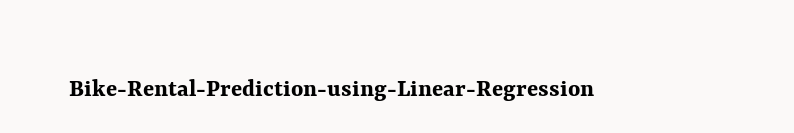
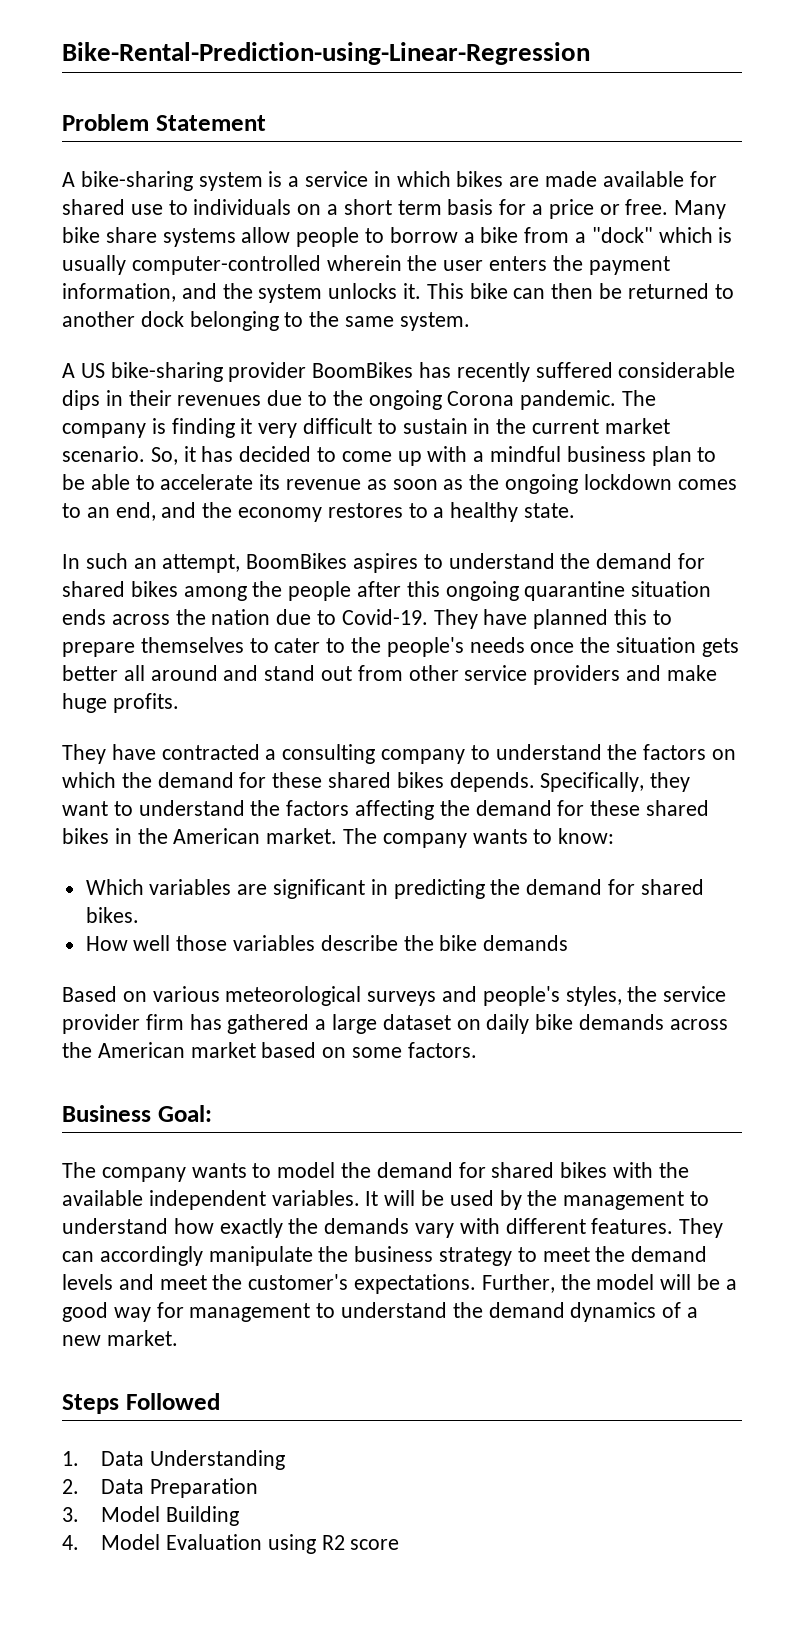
(594, 90) none -> [62,114,266,131] [62,171,717,191] [62,199,727,219] [62,227,733,247] [62,255,670,275] [62,283,734,303] [62,311,470,331] [62,362,736,382] [62,390,657,410] [62,418,670,438] [62,446,717,466] [62,474,737,494] [62,502,576,522] [62,553,706,573] [62,581,712,601] [62,609,672,629] [62,637,739,657] [62,665,717,685] [62,693,179,713] [62,744,737,764] [62,772,691,792] [62,800,710,820] [62,828,615,848] [85,879,704,899] [85,907,139,923] [85,935,569,951] [62,986,727,1006] [62,1014,728,1034] [62,1042,477,1058] [62,1105,212,1122] [62,1162,689,1182] [62,1190,710,1210] [62,1218,724,1238] [62,1246,708,1266] [62,1274,737,1294] [62,1302,699,1322] [62,1330,178,1346] [62,1393,220,1414] [62,1450,286,1470] [62,1478,259,1498] [62,1506,240,1526] [62,1534,400,1554] // Problem Statement // A bike-sharing system is a service in which bikes are made available for shared use to individuals on a short term basis for a price or free. Many bike share systems allow people to borrow a bike from a "dock" which is usually computer-controlled wherein the user enters the payment information, and the system unlocks it. This bike can then be returned to another dock belonging to the same system. // A US bike-sharing provider BoomBikes has recently suffered considerable dips in their revenues due to the ongoing Corona pandemic. The company is finding it very difficult to sustain in the current market scenario. So, it has decided to come up with a mindful business plan to be able to accelerate its revenue as soon as the ongoing lockdown comes to an end, and the economy restores to a healthy state. // In such an attempt, BoomBikes aspires to understand the demand for shared bikes among the people after this ongoing quarantine situation ends across the nation due to Covid-19. They have planned this to prepare themselves to cater to the people's needs once the situation gets better all around and stand out from other service providers and make huge profits. // They have contracted a consulting company to understand the factors on which the demand for these shared bikes depends. Specifically, they want to understand the factors affecting the demand for these shared bikes in the American market. The company wants to know: // Which variables are significant in predicting the demand for shared bikes. // How well those variables describe the bike demands // Based on various meteorological surveys and people's styles, the service provider firm has gathered a large dataset on daily bike demands across the American market based on some factors. // Business Goal: // The company wants to model the demand for shared bikes with the available independent variables. It will be used by the management to understand how exactly the demands vary with different features. They can accordingly manipulate the business strategy to meet the demand levels and meet the customer's expectations. Further, the model will be a good way for management to understand the demand dynamics of a new market. // Steps Followed // 1. Data Understanding // 2. Data Preparation // 3. Model Building // 4. Model Evaluation using R2 score

